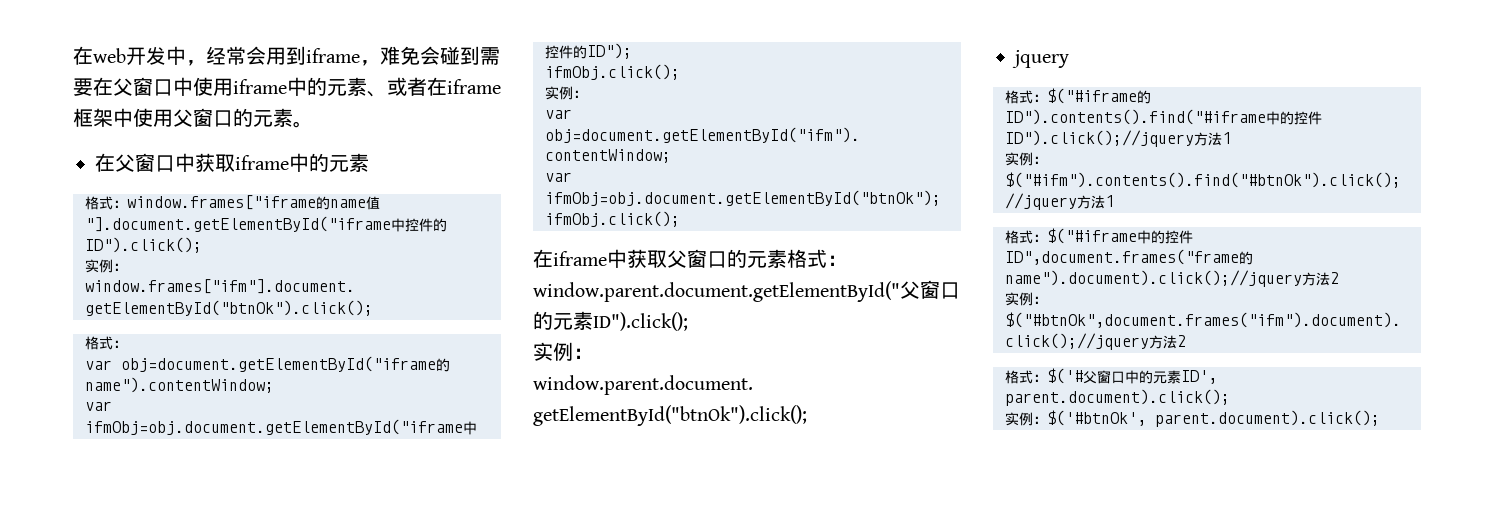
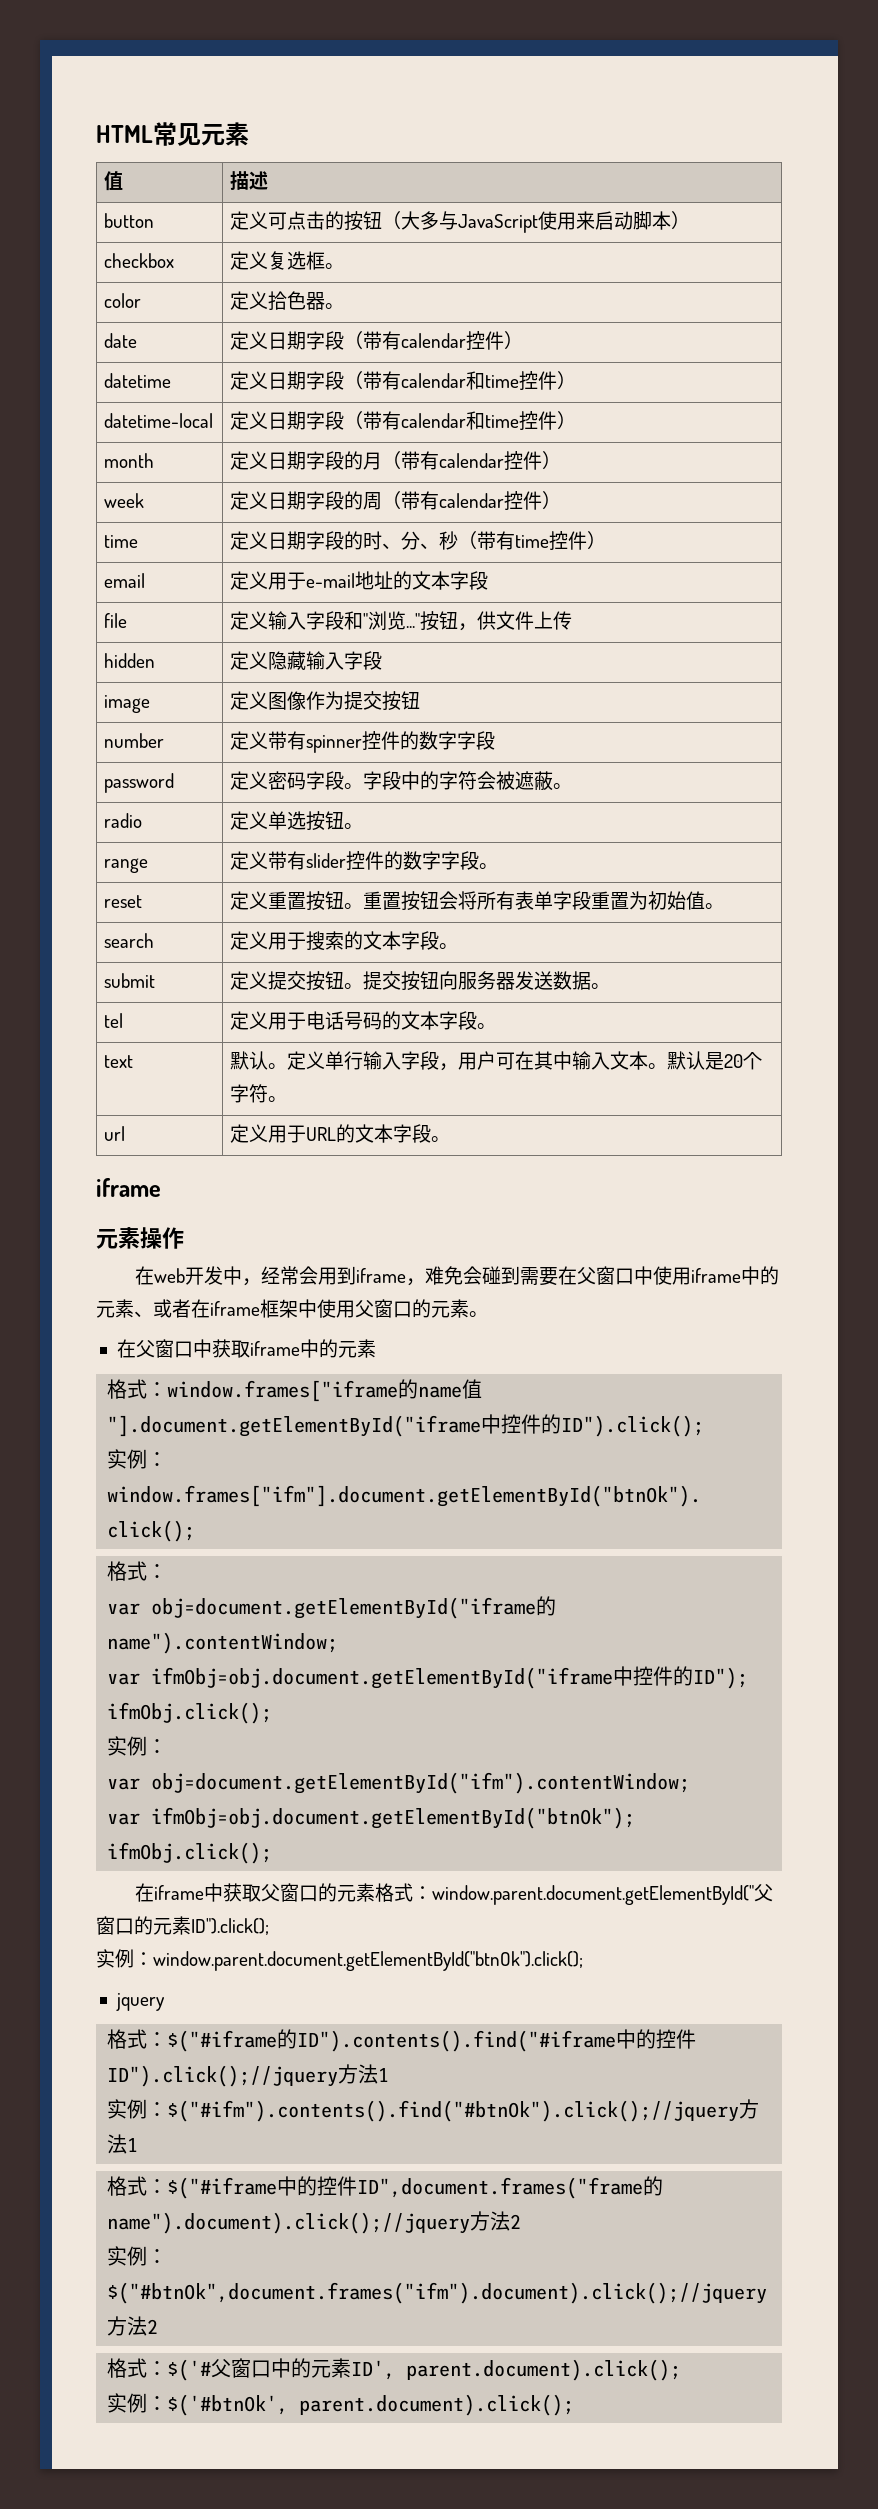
(73, 55) none -> [96,122,249,146] [104,171,124,191] [230,171,269,190] [104,213,155,228] [230,211,691,233] [104,253,175,268] [230,251,345,270] [104,293,142,308] [230,291,345,310] [104,333,138,348] [230,331,524,351] [104,373,172,388] [230,371,577,391] [104,413,214,428] [230,411,577,431] [104,453,155,468] [230,451,562,471] [104,493,145,508] [230,491,562,511] [104,535,139,548] [230,531,607,551] [104,573,146,588] [230,571,489,590] [104,613,128,628] [230,611,573,631] [104,653,156,668] [230,651,383,671] [104,695,151,713] [230,691,421,711] [104,733,165,748] [230,731,496,753] [104,773,175,793] [230,771,573,791] [104,813,143,828] [230,811,364,831] [104,858,149,873] [230,851,499,871] [104,895,143,908] [230,891,725,911] [104,933,155,948] [230,931,459,951] [104,973,156,988] [230,971,611,991] [104,1013,124,1028] [230,1011,497,1030] [104,1055,134,1068] [230,1051,763,1071] [230,1084,288,1103] [104,1126,126,1141] [230,1124,451,1143] [96,1178,161,1197] [96,1227,184,1249] HTML常见元素 // 值 | 描述 // button | 定义可点击的按钮（大多与JavaScript使用来启动脚本） // checkbox | 定义复选框。 // color | 定义拾色器。 // date | 定义日期字段（带有calendar控件） // datetime | 定义日期字段（带有calendar和time控件） // datetime-local | 定义日期字段（带有calendar和time控件） // month | 定义日期字段的月（带有calendar控件） // week | 定义日期字段的周（带有calendar控件） // time | 定义日期字段的时、分、秒（带有time控件） // email | 定义用于e-mail地址的文本字段 // file | 定义输入字段和"浏览..."按钮，供文件上传 // hidden | 定义隐藏输入字段 // image | 定义图像作为提交按钮 // number | 定义带有spinner控件的数字字段 // password | 定义密码字段。字段中的字符会被遮蔽。 // radio | 定义单选按钮。 // range | 定义带有slider控件的数字字段。 // reset | 定义重置按钮。重置按钮会将所有表单字段重置为初始值。 // search | 定义用于搜索的文本字段。 // submit | 定义提交按钮。提交按钮向服务器发送数据。 // tel | 定义用于电话号码的文本字段。 // text | 默认。定义单行输入字段，用户可在其中输入文本。默认是20个字符。 // url | 定义用于URL的文本字段。 // iframe // 元素操作 //

